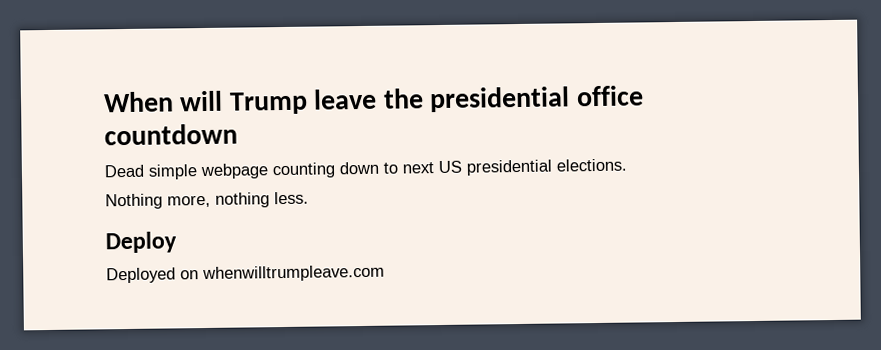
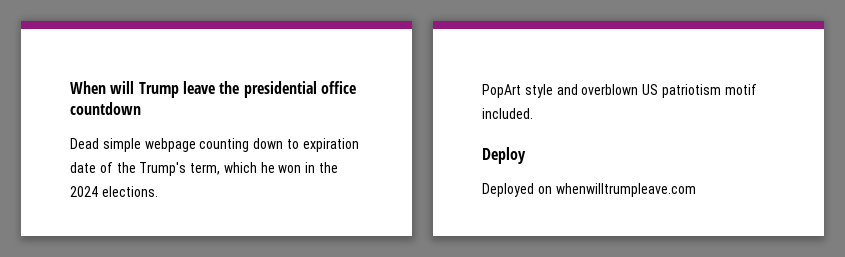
[402,158,627,176] [105,191,309,210] next US presidential elections. // Nothing more, nothing less. -> [302,138,359,152] [70,162,339,176] [70,186,158,197] [482,84,757,98] [482,108,533,119] expiration date of the Trump's term, which he won in the 2024 elections. // PopArt style and overblown US patriotism motif included.

